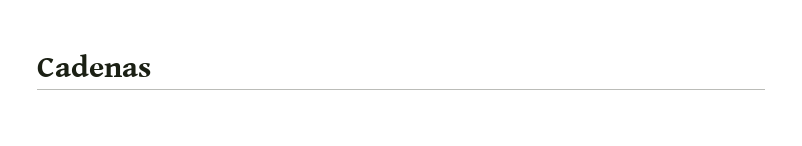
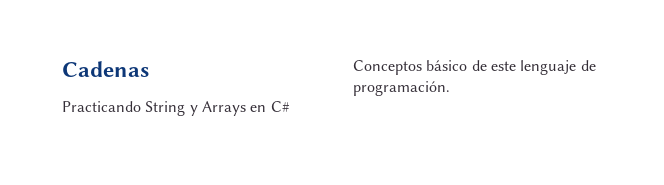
(151, 65) none -> [62,101,290,116] [353,60,596,75] [353,81,450,96] // Practicando String y Arrays en C# Conceptos básico de este lenguaje de programación.

